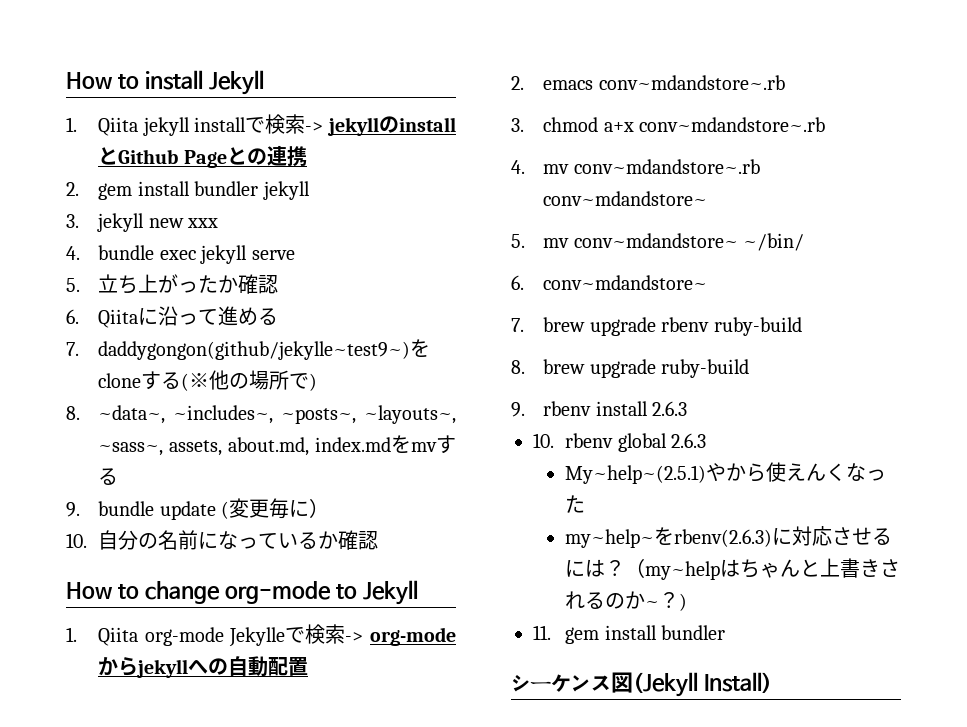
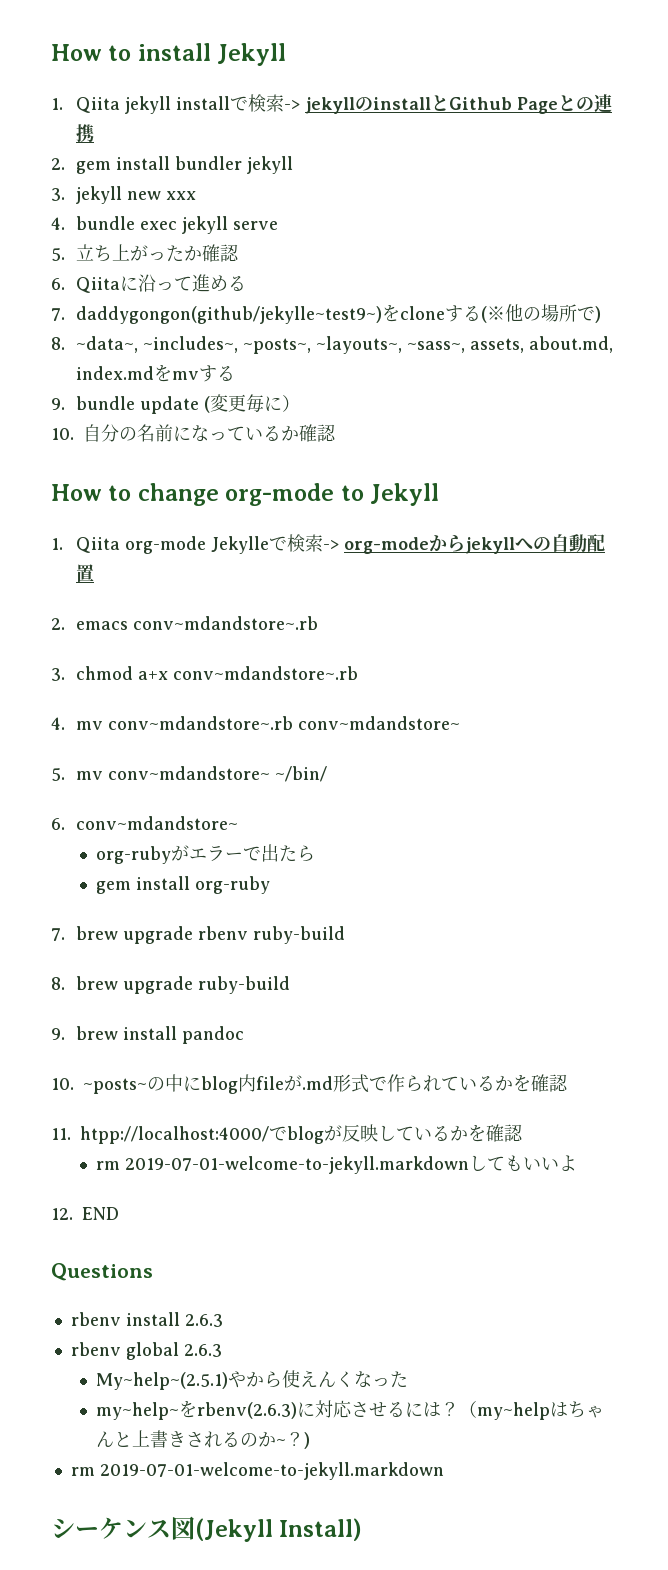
(708, 282) none -> [95,844,315,864] [95,876,270,894] // org-rubyがエラーで出たら // gem install org-ruby
(525, 409) none -> [76,1026,245,1044] [51,1074,568,1094] [51,1124,523,1144] [95,1155,577,1174] [51,1207,119,1220] [51,1263,153,1281] brew install pandoc // 10. ~posts~の中にblog内fileが.md形式で作られているかを確認 // 11. htpp://localhost:4000/でblogが反映しているかを確認 // rm 2019-07-01-welcome-to-jekyll.markdownしてもいいよ // 12. END // Questions //
[533,433,554,448] 10. -> (223, 1320) none
[533,625,726,644] 11. gem install bundler -> [70,1462,444,1480] rm 2019-07-01-welcome-to-jekyll.markdown

